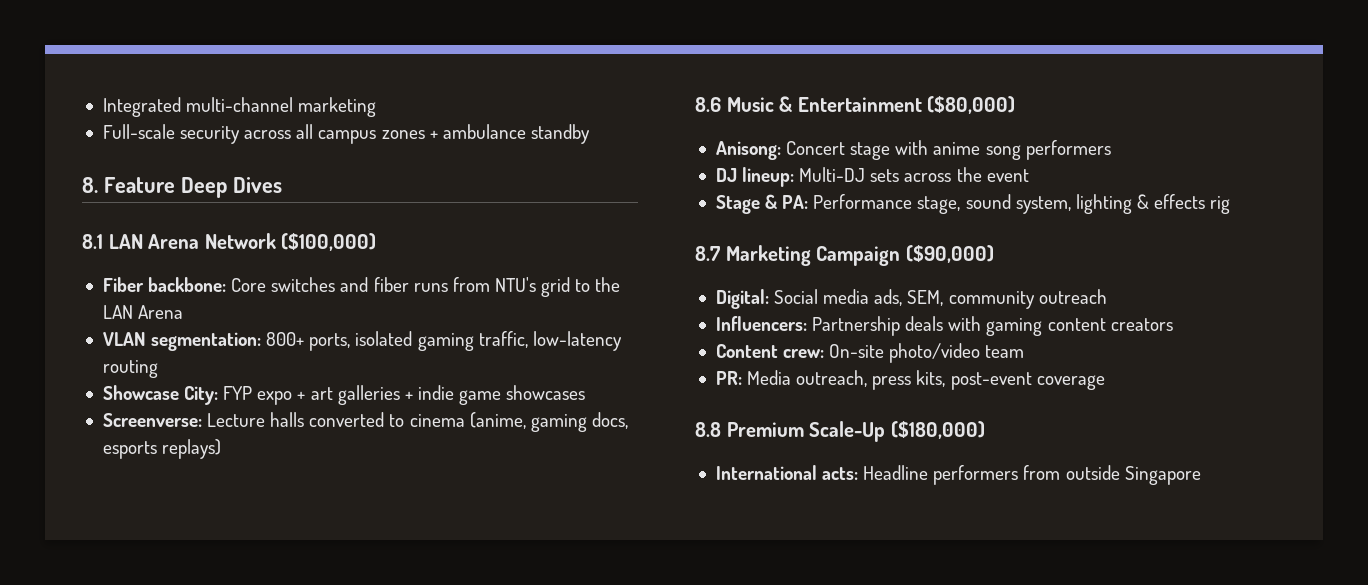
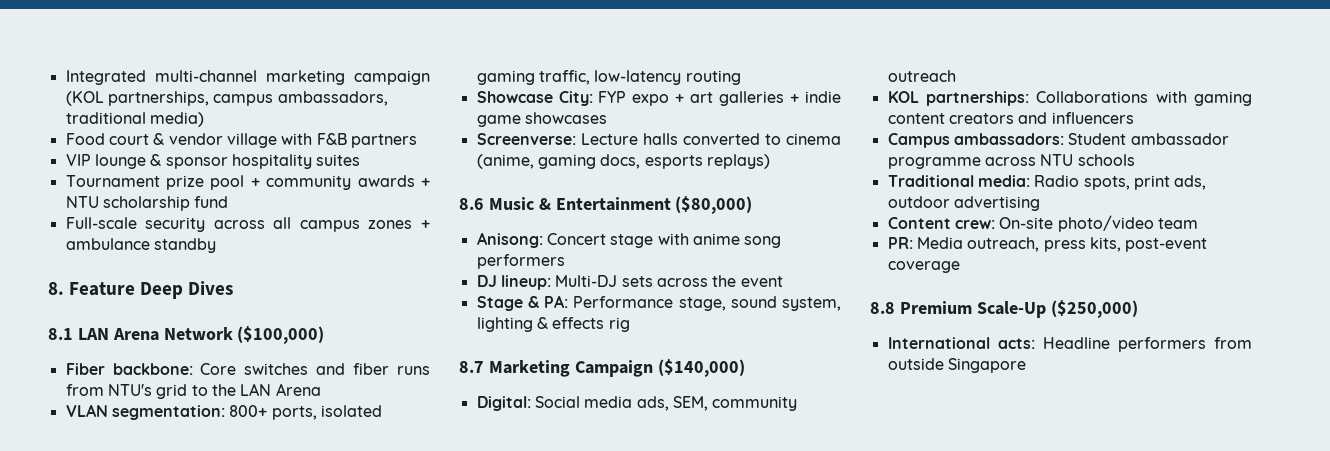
(377, 107) none -> [354,70,430,85] [65,91,388,106] [65,112,204,127] [65,133,417,148] [65,154,361,169] [65,175,430,190] [65,196,229,211] campaign (KOL partnerships, campus ambassadors, traditional media) // Food court & vendor village with F&B partners // VIP lounge & sponsor hospitality suites // Tournament prize pool + community awards + NTU scholarship fund
[905,245,994,263] ($90,000) -> [657,359,745,377] ($140,000)
[715,316,944,336] Influencers: Partnership deals -> [887,91,1149,106] KOL partnerships: Collaborations
(1173, 324) none -> [1018,112,1134,124] [887,133,1229,148] [887,154,1135,169] [887,175,1207,190] [887,196,1040,211] and influencers // Campus ambassadors: Student ambassador programme across NTU schools // Traditional media: Radio spots, print ads, outdoor advertising
[890,421,985,439] ($180,000) -> [1050,300,1138,318] ($250,000)

